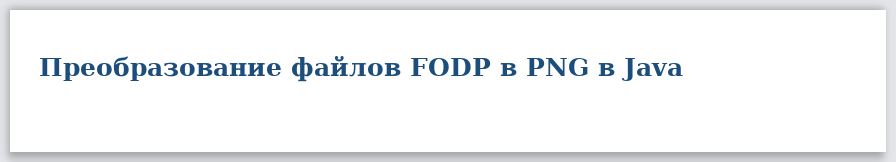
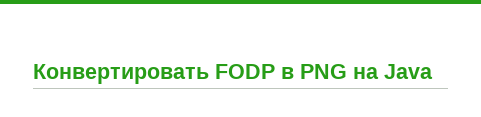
[39,56,401,82] Преобразование файлов -> [33,64,209,84] Конвертировать
[598,63,615,76] в -> [353,67,379,79] на

